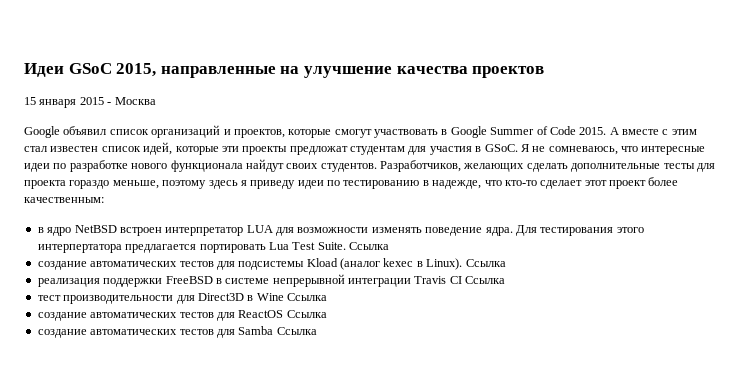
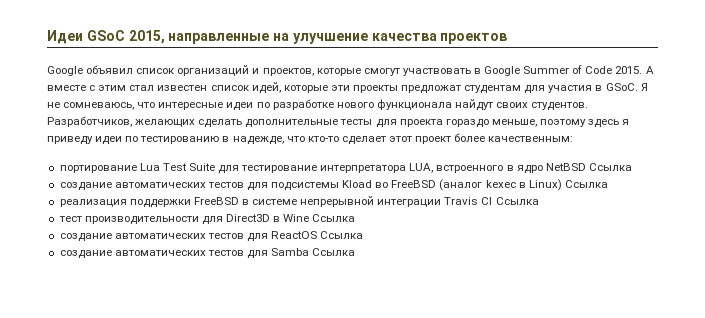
[24,97,156,108] // 15 января 2015 - Москва -> (508, 38) none
[37,225,644,236] [37,242,346,253] в ядро NetBSD встроен интерпретатор LUA для возможности изменять поведение ядра. Для тестирования этого интерпертатора предлагается портировать Lua Test Suite. -> [59,163,586,174] портирование Lua Test Suite для тестирование интерпретатора LUA, встроенного в ядро NetBSD
(338, 262) none -> [375,180,437,188] во FreeBSD
[426,258,463,270] Linux). -> [528,179,562,191] Linux)

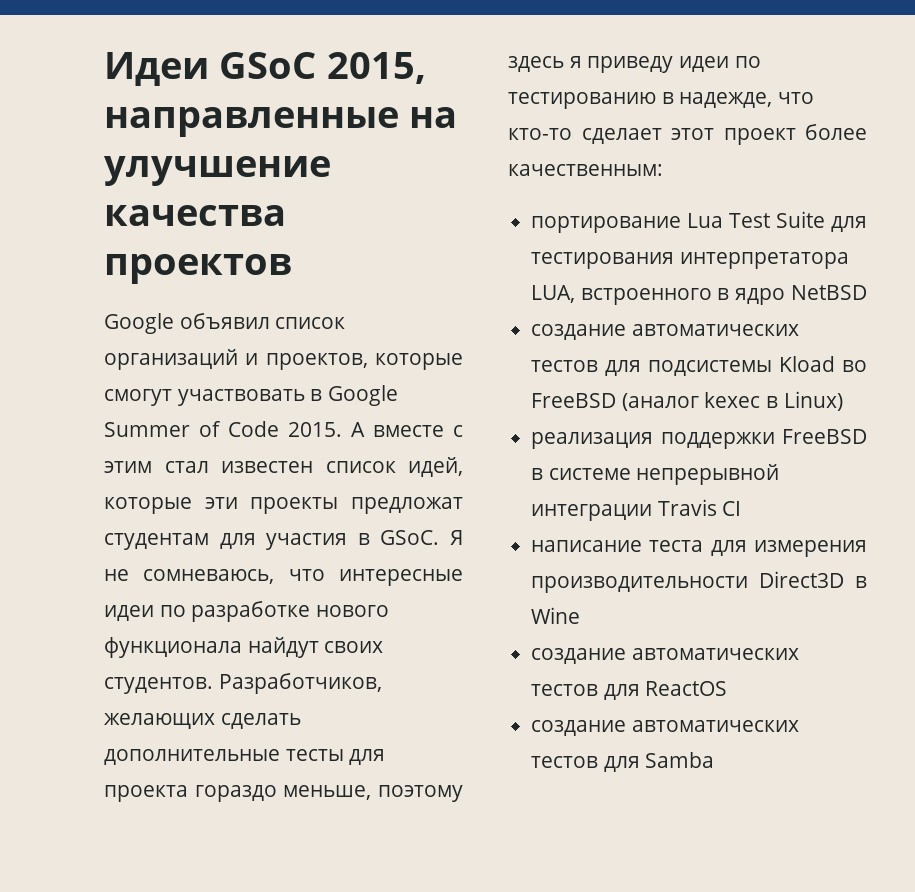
[241,165,318,173] тестирование -> [531,252,675,269] тестирования
[588,163,632,171] Ссылка -> (867, 292) none
[564,180,608,188] Ссылка -> (843, 401) none
[495,197,539,205] [58,216,223,225] Ссылка // тест производительности для -> [531,540,867,557] [531,576,749,593] // написание теста для измерения производительности
[312,214,356,222] Ссылка -> (581, 615) none
[320,231,364,239] Ссылка -> (728, 688) none
[312,248,356,256] Ссылка -> (715, 760) none

